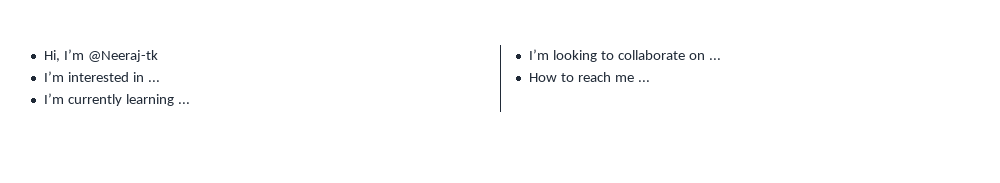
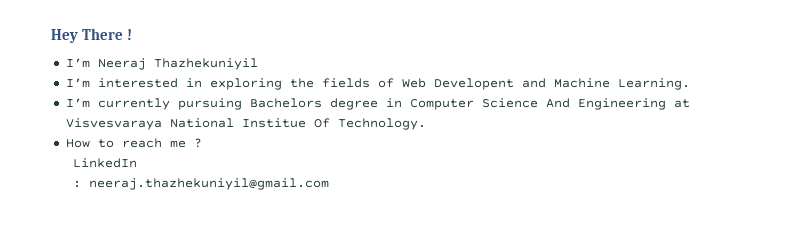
[43,49,158,62] [43,71,160,82] [43,93,190,106] [528,49,721,62] Hi, I’m @Neeraj-tk // I’m interested in ... // I’m currently learning ... // I’m looking to collaborate on ... -> [51,28,133,43] [65,58,258,70] [65,78,690,90] [65,98,690,110] [65,118,426,130] Hey There ! // I’m Neeraj Thazhekuniyil // I’m interested in exploring the fields of Web Developent and Machine Learning. // I’m currently pursuing Bachelors degree in Computer Science And Engineering at Visvesvaraya National Institue Of Technology.
[637,80,650,82] ... -> [193,138,202,148] [73,158,138,168] [73,178,330,190] ? // LinkedIn // : neeraj.thazhekuniyil@gmail.com

